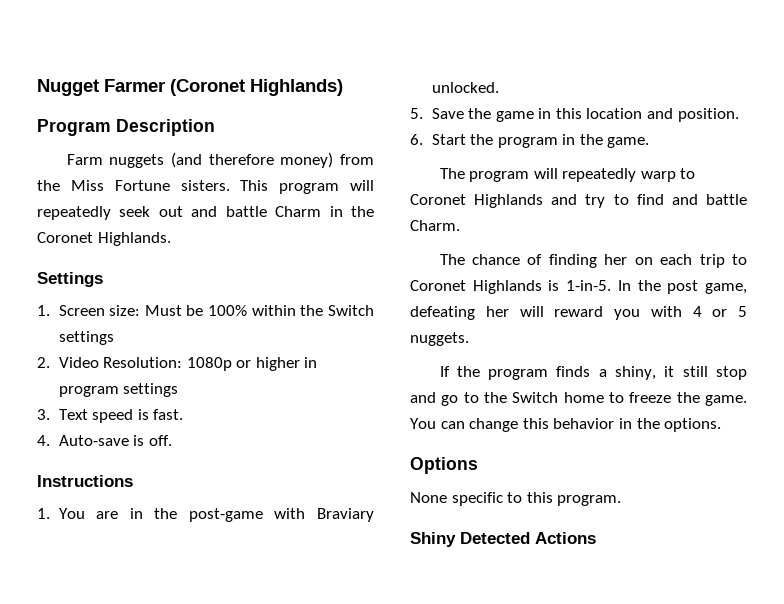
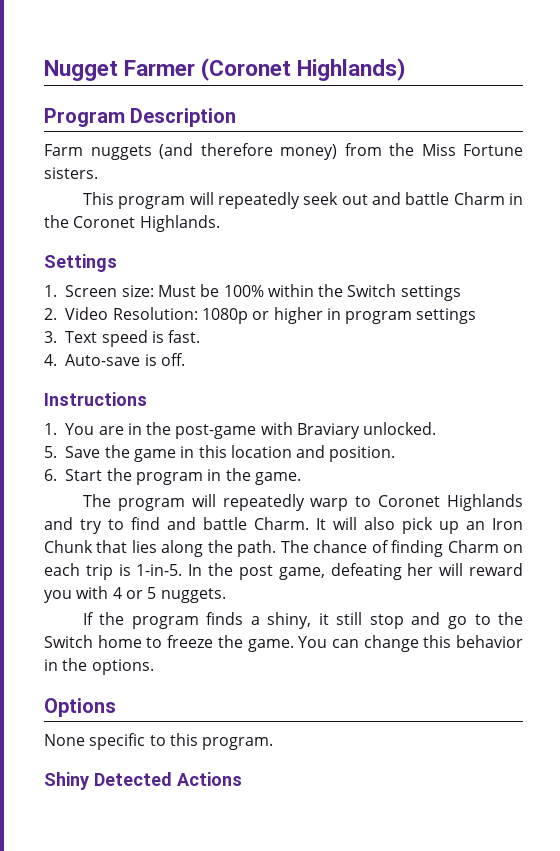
(230, 185) none -> (98, 173) //
(460, 225) // -> [316,517,523,534] [44,540,277,557] It will also pick up an Iron Chunk that lies along the path.
[604,254,628,265] her -> [447,540,499,553] Charm
[732,254,747,265] [410,280,542,294] to Coronet Highlands -> (113, 572) none

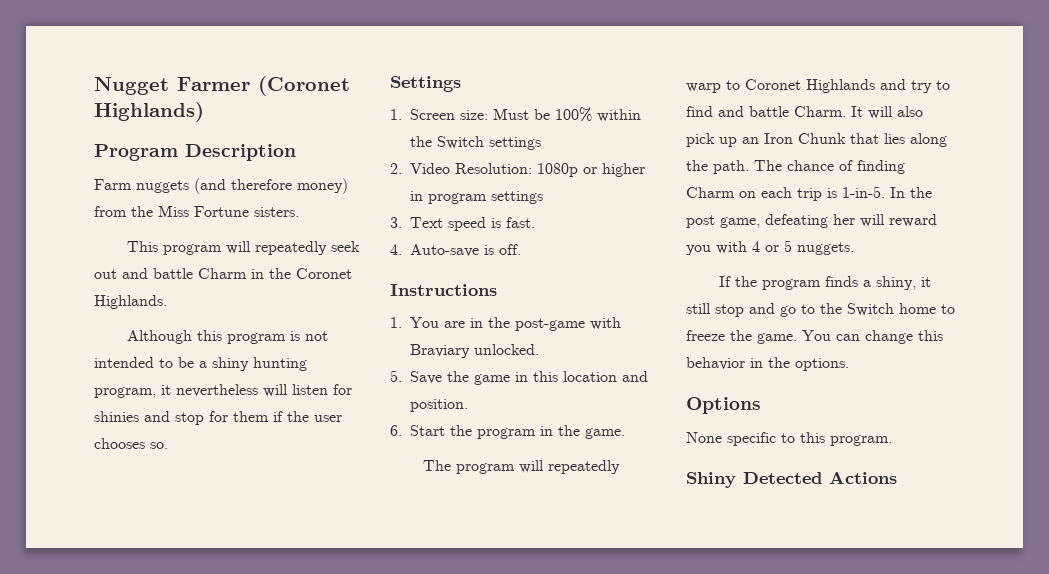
(220, 223) none -> [127,330,329,344] [94,357,307,371] [94,384,352,398] [94,411,342,425] [94,438,168,449] // Although this program is not intended to be a shiny hunting program, it nevertheless will listen for shinies and stop for them if the user chooses so.

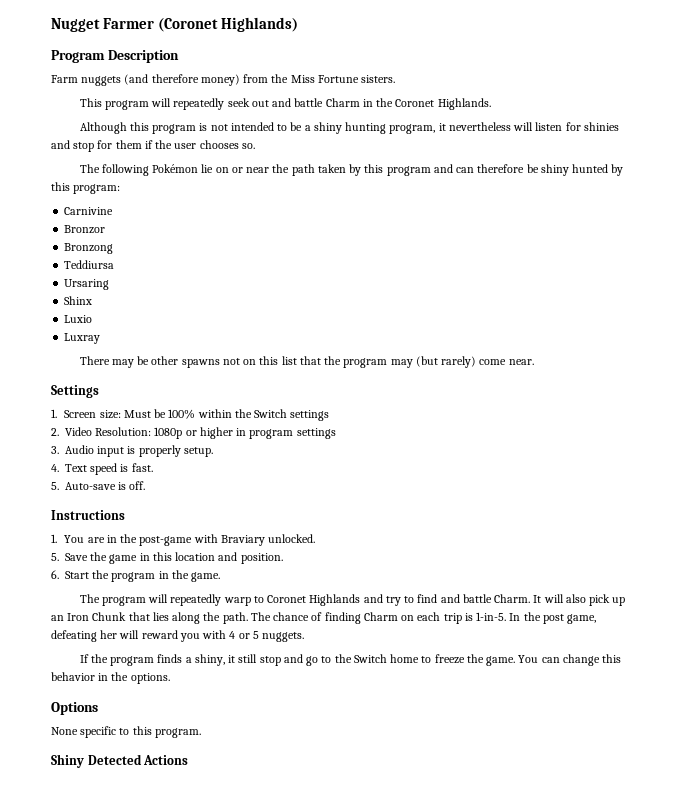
(168, 445) none -> [79,164,624,176] [51,182,121,194] [64,207,114,215] [64,225,106,234] [64,243,114,254] [64,260,115,269] [64,279,110,290] [64,296,93,305] [64,315,93,323] [64,333,101,344] [79,356,534,368] // The following Pokémon lie on or near the path taken by this program and can therefore be shiny hunted by this program: // Carnivine // Bronzor // Bronzong // Teddiursa // Ursaring // Shinx // Luxio // Luxray // There may be other spawns not on this list that the program may (but rarely) come near.
(402, 222) none -> [65,445,213,457] [51,464,59,472] Audio input is properly setup. // 4.
[390,244,402,255] 4. -> [51,482,59,490] 5.

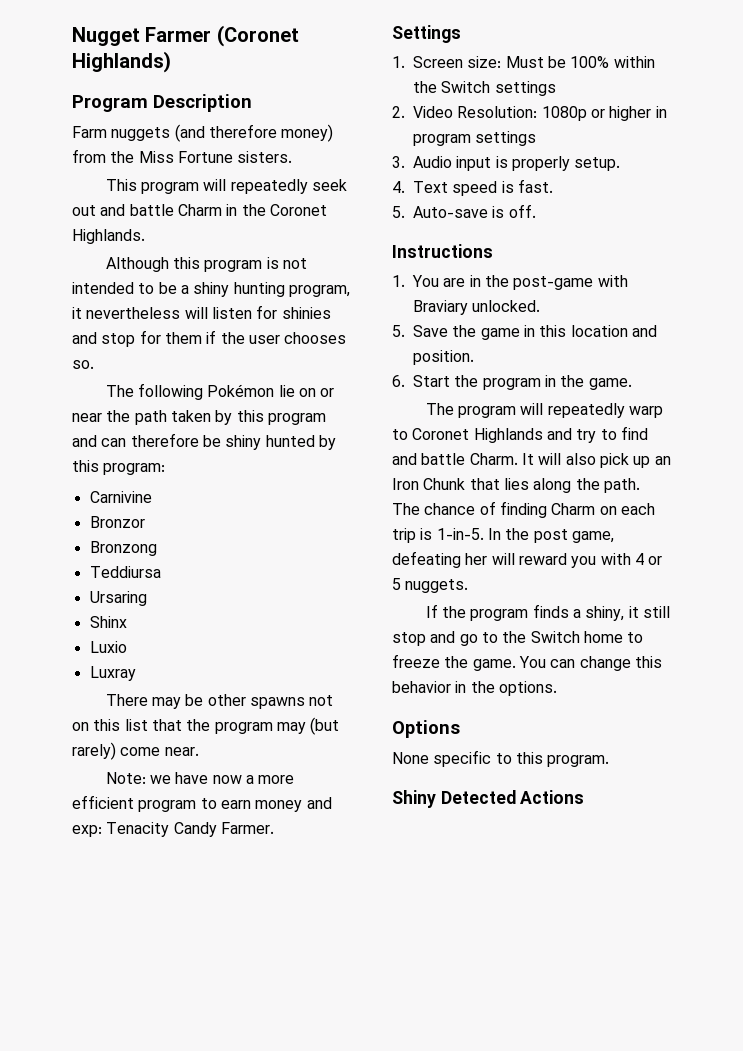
(534, 362) none -> [105,772,295,784] [72,795,332,812] [72,822,274,837] // Note: we have now a more efficient program to earn money and exp: Tenacity Candy Farmer.

